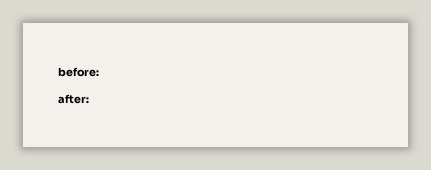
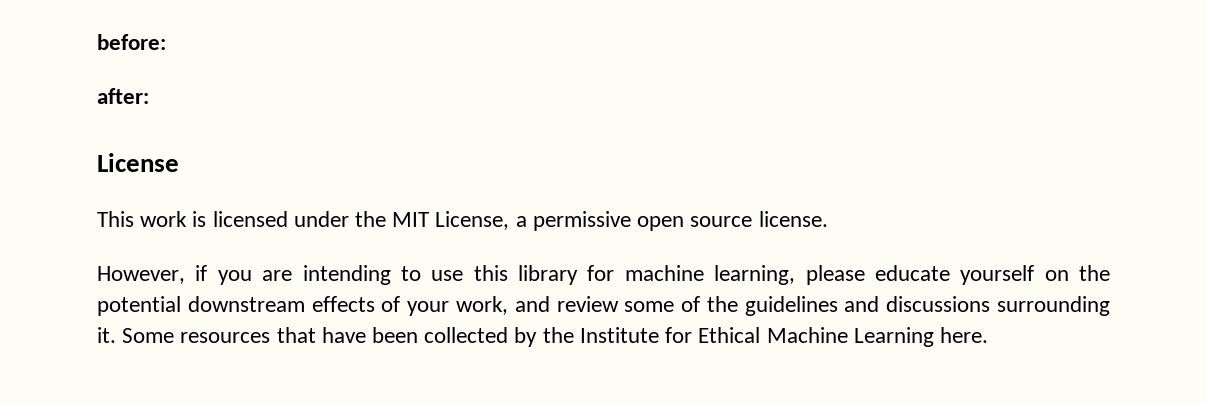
(89, 99) none -> [97,153,179,172] [97,211,828,231] [97,265,1110,285] [97,296,1111,316] [97,327,988,347] // License // This work is licensed under the MIT License, a permissive open source license. // However, if you are intending to use this library for machine learning, please educate yourself on the potential downstream effects of your work, and review some of the guidelines and discussions surrounding it. Some resources that have been collected by the Institute for Ethical Machine Learning here.

